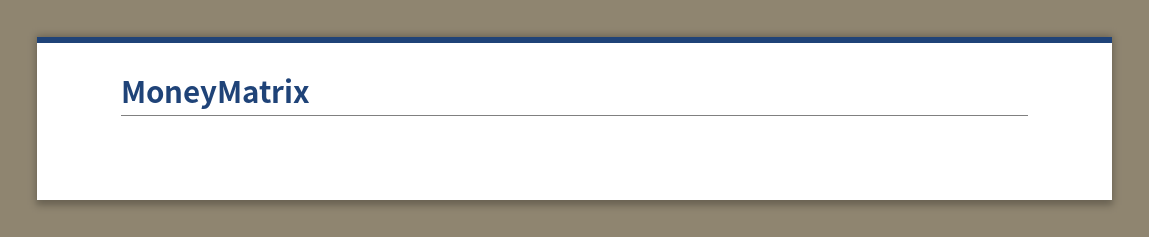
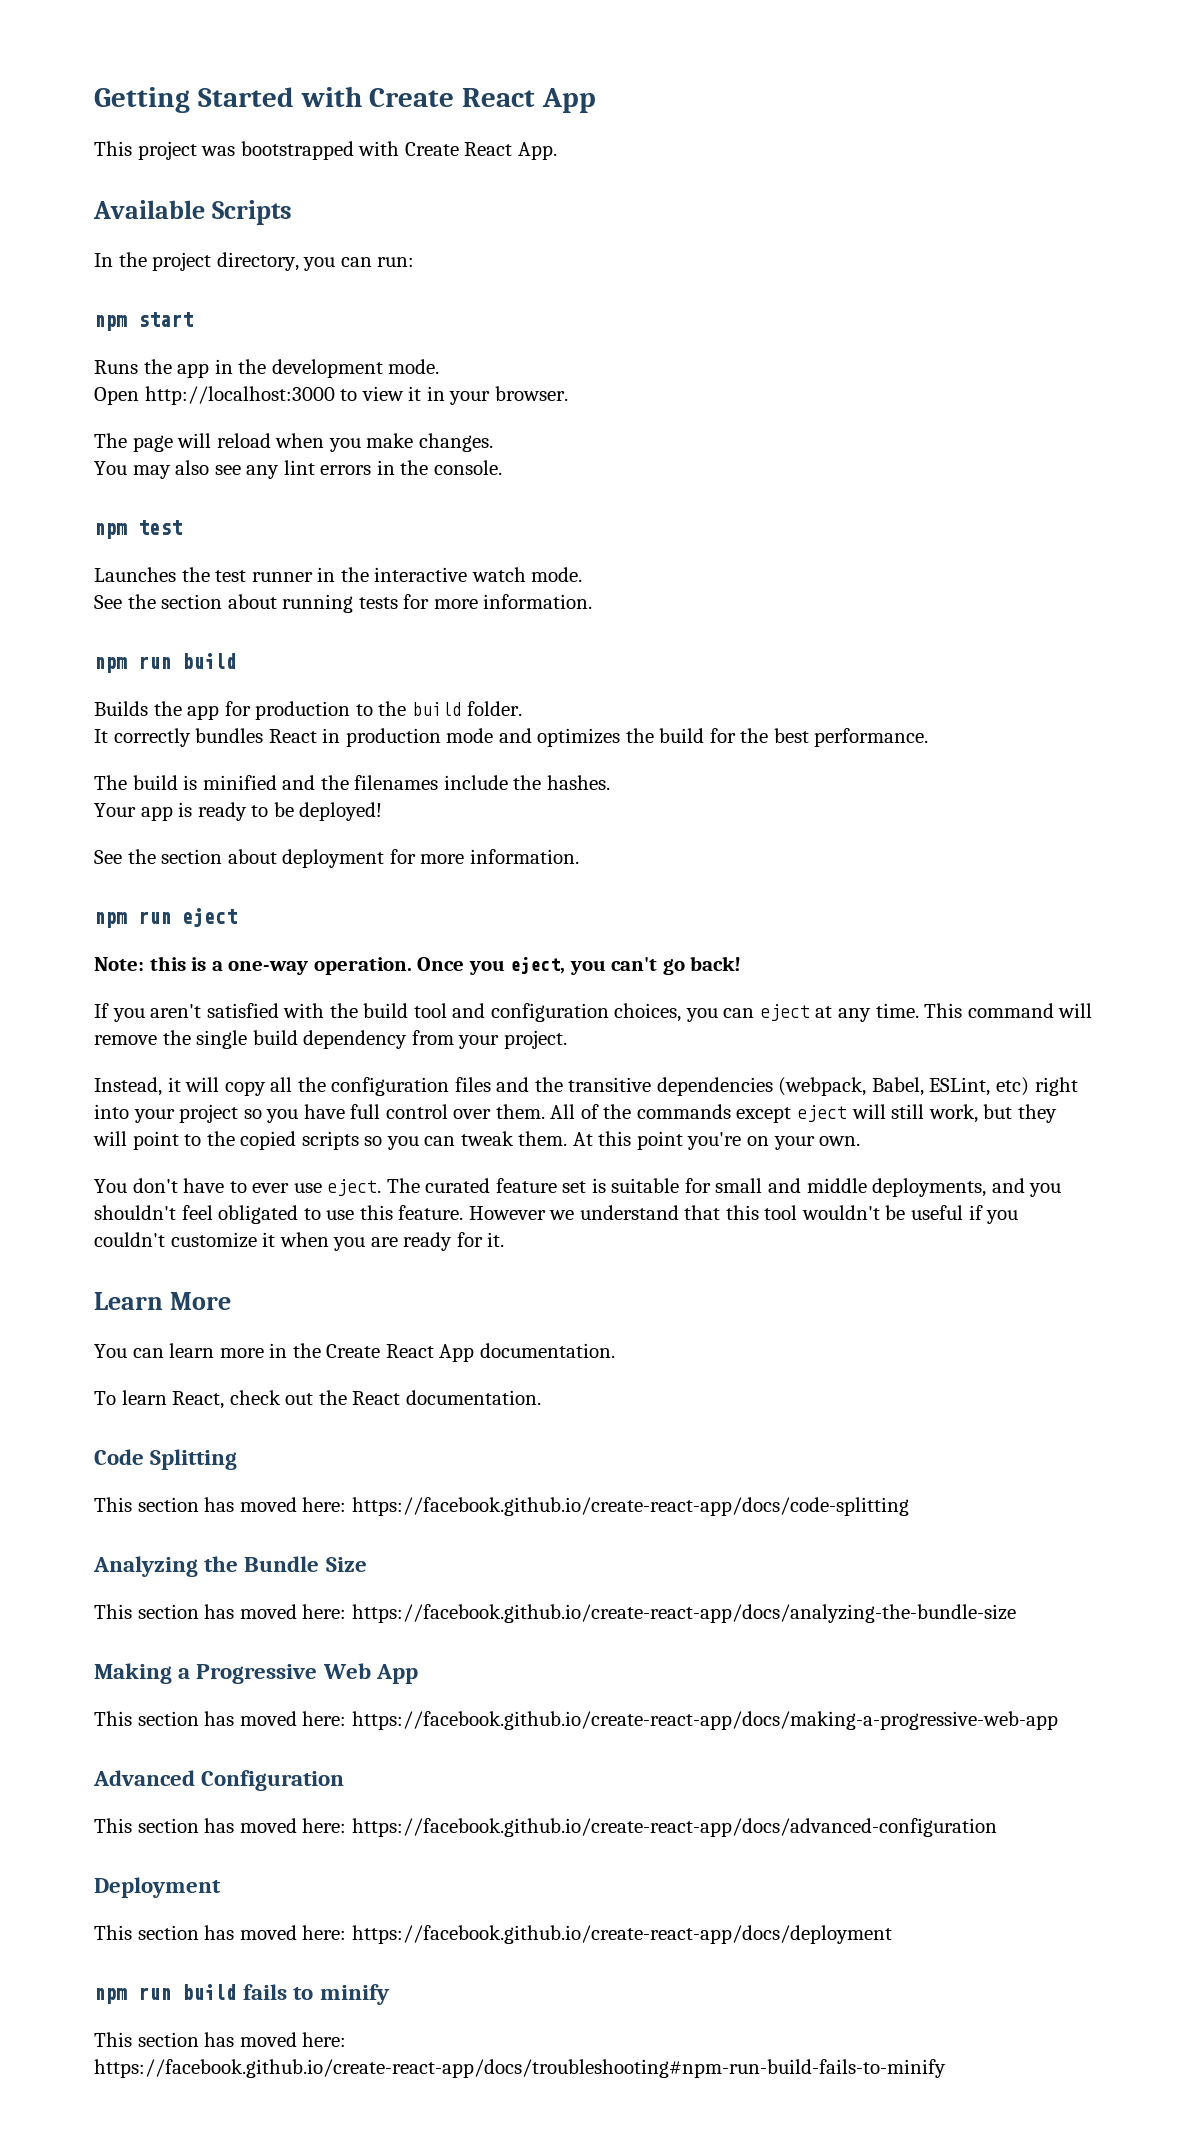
[121,78,310,109] MoneyMatrix -> [94,86,597,113] [94,141,557,160] [93,200,292,225] [94,252,415,271] [94,312,193,331] [94,359,440,378] [94,386,568,405] [94,433,493,452] [94,460,502,479] [94,520,182,539] [94,567,583,582] [94,594,593,613] [94,653,237,673] [94,701,523,720] [94,728,929,747] [94,775,610,790] [94,802,383,821] [94,849,579,868] [94,908,237,928] [94,956,742,975] [94,1003,1093,1022] [94,1030,567,1049] [94,1077,1078,1096] [94,1104,1057,1123] [93,1131,861,1150] [94,1178,1062,1197] [94,1205,1019,1224] [94,1232,505,1251] [94,1292,231,1310] [94,1343,615,1362] [94,1390,541,1409] [94,1449,238,1470] [94,1497,909,1516] [93,1556,367,1577] [94,1604,1016,1623] [94,1663,418,1684] [94,1711,1058,1730] [93,1770,345,1791] [94,1818,997,1837] [94,1877,221,1898] [94,1925,892,1944] [94,1984,389,2005] [94,2032,347,2047] [94,2059,946,2078] Getting Started with Create React App // This project was bootstrapped with Create React App. // Available Scripts // In the project directory, you can run: // npm start // Runs the app in the development mode. // Open http://localhost:3000 to view it in your browser. // The page will reload when you make changes. // You may also see any lint errors in the console. // npm test // Launches the test runner in the interactive watch mode. // See the section about running tests for more information. // npm run build // Builds the app for production to the build folder. // It correctly bundles React in production mode and optimizes the build for the best performance. // The build is minified and the filenames include the hashes. // Your app is ready to be deployed! // See the section about deployment for more information. // npm run eject // Note: this is a one-way operation. Once you eject, you can't go back! // If you aren't satisfied with the build tool and configuration choices, you can eject at any time. This command will remove the single build dependency from your project. // Instead, it will copy all the configuration files and the transitive dependencies (webpack, Babel, ESLint, etc) right into your project so you have full control over them. All of the commands except eject will still work, but they will point to the copied scripts so you can tweak them. At this point you're on your own. // You don't have to ever use eject. The curated feature set is suitable for small and middle deployments, and you shouldn't feel obligated to use this feature. However we understand that this tool wouldn't be useful if you couldn't customize it when you are ready for it. // Learn More // You can learn more in the Create React App documentation. // To learn React, check out the React documentation. // Code Splitting // This section has moved here: https://facebook.github.io/create-react-app/docs/code-splitting // Analyzing the Bundle Size // This section has moved here: https://facebook.github.io/create-react-app/docs/analyzing-the-bundle-size // Making a Progressive Web App // This section has moved here: https://facebook.github.io/create-react-app/docs/making-a-progressive-web-app // Advanced Configuration // This section has moved here: https://facebook.github.io/create-react-app/docs/advanced-configuration // Deployment // This section has moved here: https://facebook.github.io/create-react-app/docs/deployment // npm run build fails to minify // This section has moved here: https://facebook.github.io/create-react-app/docs/troubleshooting#npm-run-build-fails-to-minify

